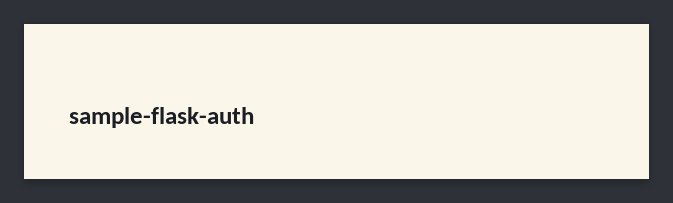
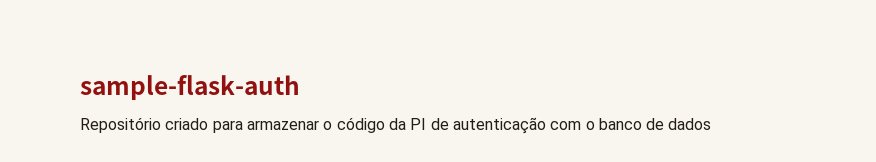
(254, 117) none -> [80,117,712,134] // Repositório criado para armazenar o código da PI de autenticação com o banco de dados

